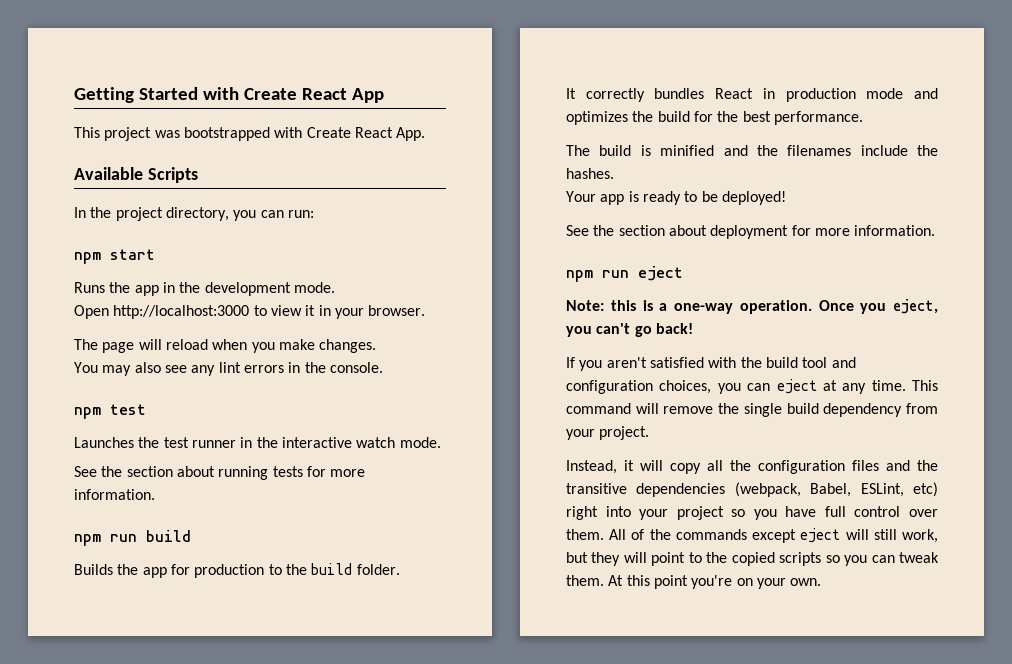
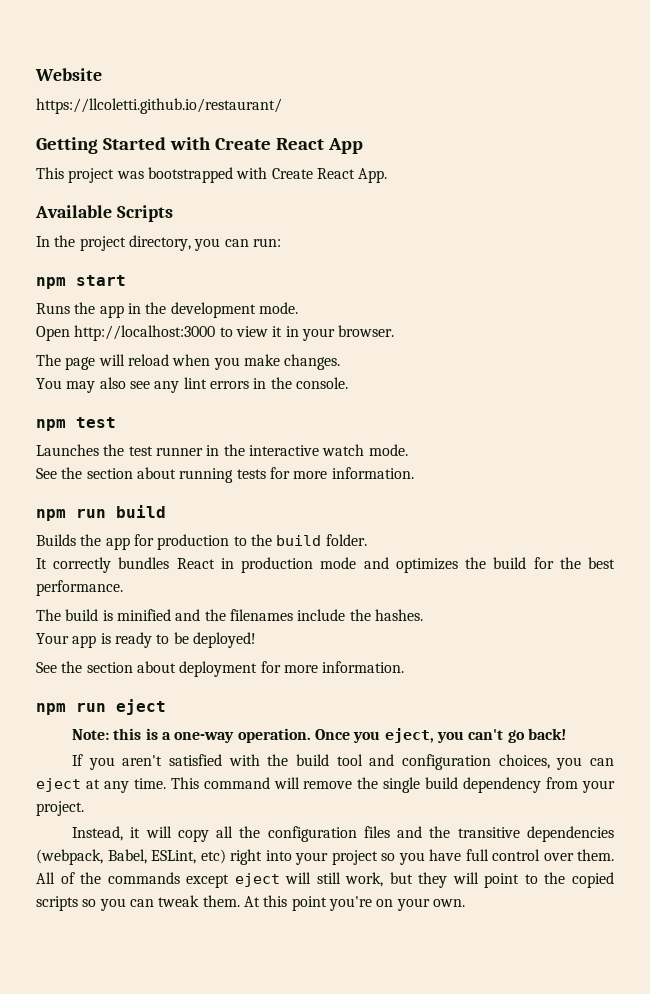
(74, 95) none -> [35,68,102,81] [36,98,282,114] Website // https://llcoletti.github.io/restaurant/ //

